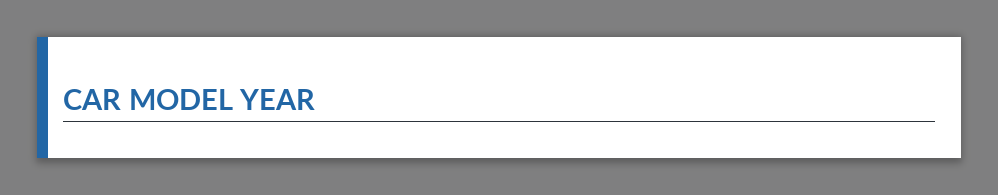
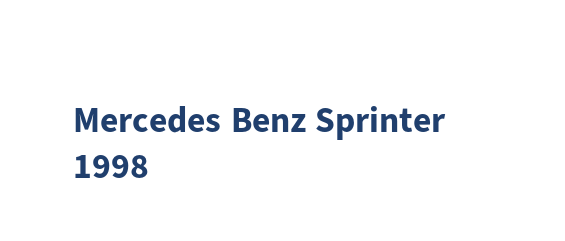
[63,89,316,110] CAR MODEL YEAR -> [73,106,447,140] [73,155,149,178] Mercedes Benz Sprinter 1998

